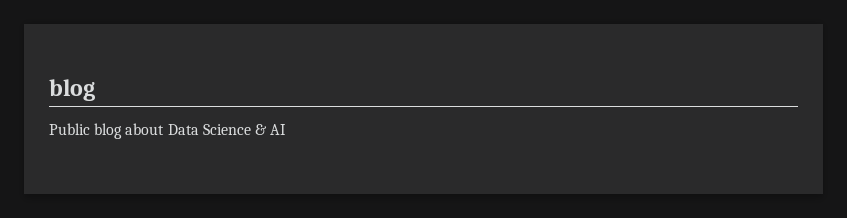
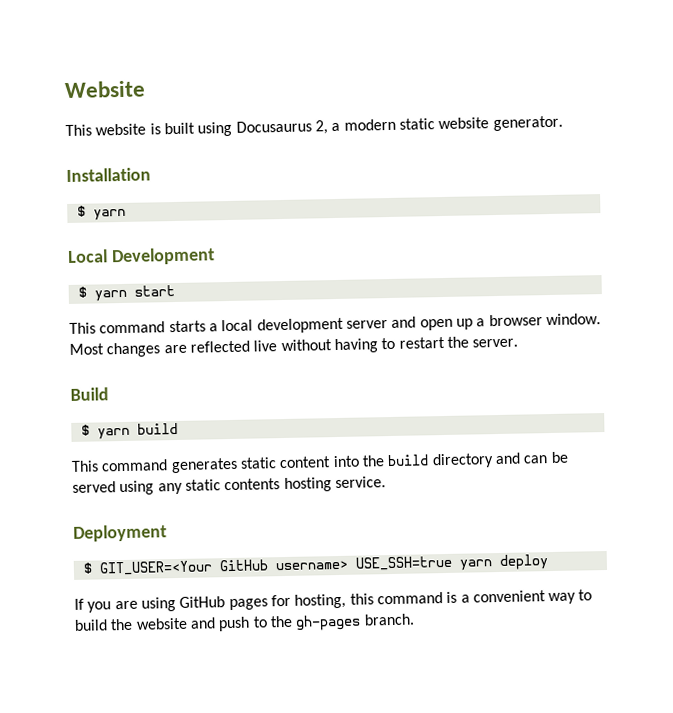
[49,79,95,101] [49,123,287,139] blog // Public blog about Data Science & AI -> [64,80,146,99] [65,115,563,137] [66,167,151,183] [76,205,126,221] [67,247,215,266] [77,285,175,302] [69,313,601,334] [69,336,519,358] [70,387,109,401] [80,422,178,440] [71,451,569,474] [72,476,386,496] [73,524,167,542] [82,554,549,576] [74,589,593,613] [74,613,415,632] Website // This website is built using Docusaurus 2, a modern static website generator. // Installation // $ yarn // Local Development // $ yarn start // This command starts a local development server and open up a browser window. Most changes are reflected live without having to restart the server. // Build // $ yarn build // This command generates static content into the build directory and can be served using any static contents hosting service. // Deployment // $ GIT_USER=<Your GitHub username> USE_SSH=true yarn deploy // If you are using GitHub pages for hosting, this command is a convenient way to build the website and push to the gh-pages branch.

